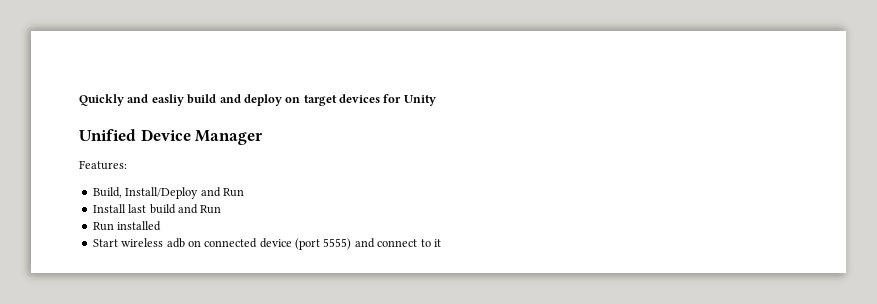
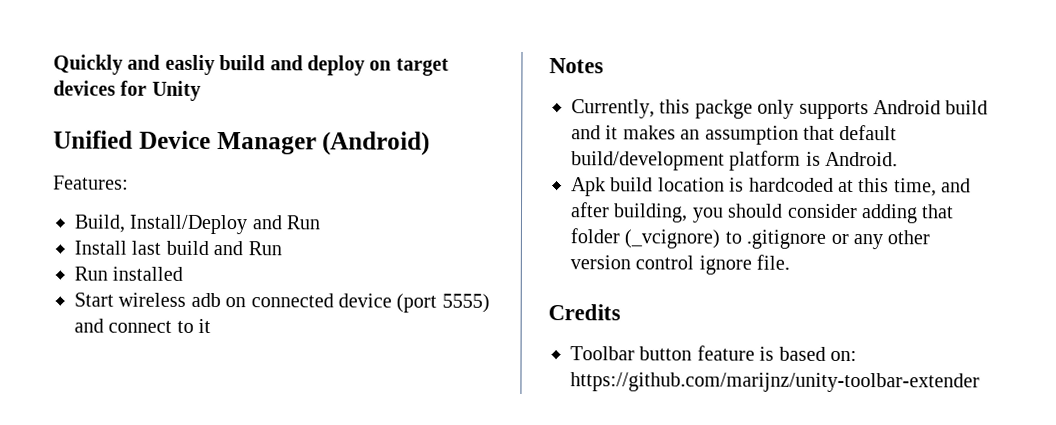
(264, 137) none -> [322,131,431,156] (Android)
(441, 243) none -> [549,58,604,74] [571,99,989,120] [571,124,898,145] [571,150,899,171] [571,177,972,197] [570,202,955,224] [570,228,931,250] [570,254,791,275] [548,304,621,321] [570,345,857,362] [570,372,980,393] // Notes // Currently, this packge only supports Android build and it makes an assumption that default build/development platform is Android. // Apk build location is hardcoded at this time, and after building, you should consider adding that folder (_vcignore) to .gitignore or any other version control ignore file. // Credits // Toolbar button feature is based on: https://github.com/marijnz/unity-toolbar-extender

